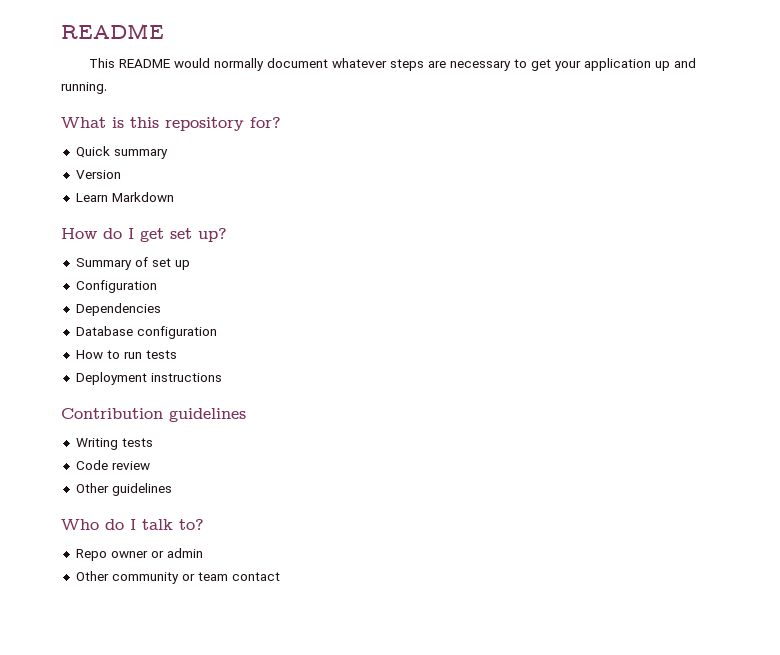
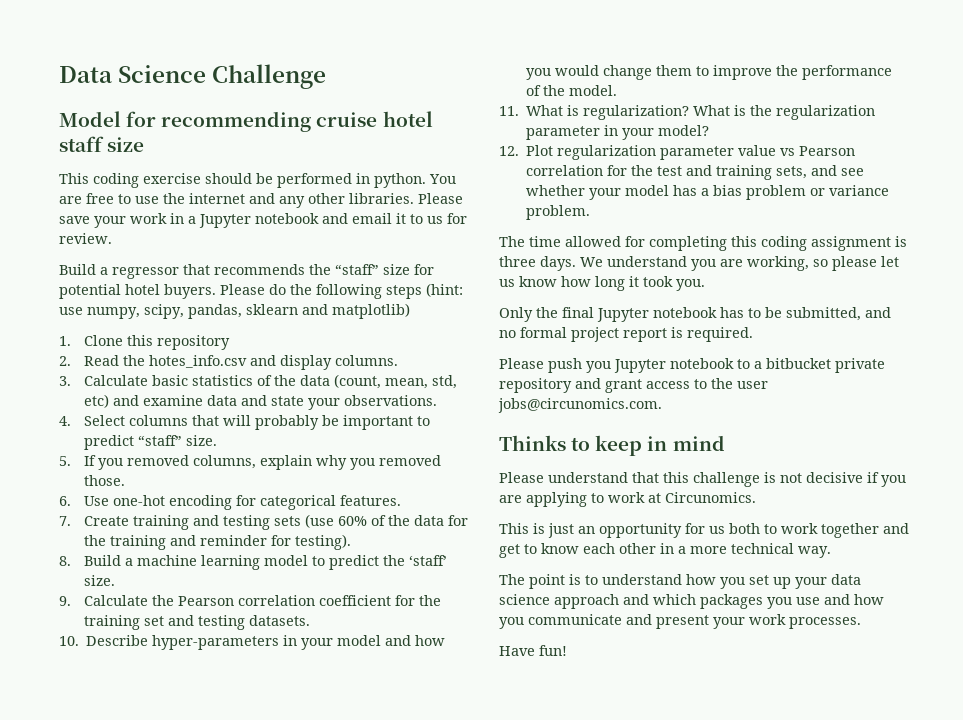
[61,23,164,39] [89,58,697,71] [61,82,107,94] [61,117,281,131] [75,146,168,159] [75,170,121,179] [75,192,174,202] [61,228,227,242] [75,257,190,270] [75,280,157,293] [75,303,161,316] [75,326,217,339] [75,350,177,359] [75,372,222,385] [61,408,246,422] [75,438,153,450] [75,460,150,470] [75,483,172,496] [61,519,204,530] [75,548,203,561] [75,571,280,584] README // This README would normally document whatever steps are necessary to get your application up and running. // What is this repository for? // Quick summary // Version // Learn Markdown // How do I get set up? // Summary of set up // Configuration // Dependencies // Database configuration // How to run tests // Deployment instructions // Contribution guidelines // Writing tests // Code review // Other guidelines // Who do I talk to? // Repo owner or admin // Other community or team contact -> [59,64,327,89] [59,111,433,132] [59,136,145,152] [59,173,456,188] [59,193,463,208] [59,213,467,228] [59,233,112,244] [59,264,434,279] [59,283,463,299] [59,303,410,319] [59,335,230,350] [59,355,398,370] [59,374,457,389] [83,394,437,410] [59,415,430,430] [83,435,217,450] [59,455,441,470] [83,475,125,486] [59,495,401,510] [59,514,468,530] [83,534,351,550] [59,555,447,570] [83,575,115,586] [59,595,441,606] [83,615,310,630] [59,635,446,650] [526,65,893,80] [526,85,618,96] [499,105,876,120] [526,125,710,140] [499,145,856,160] [526,165,865,180] [526,185,890,200] [526,205,591,220] [499,236,907,251] [499,256,899,271] [499,276,705,291] [499,307,891,322] [499,327,753,342] [499,358,885,373] [499,378,768,393] [498,398,662,413] [499,435,725,456] [499,472,906,487] [499,492,756,507] [499,523,909,538] [499,543,831,558] [499,574,861,589] [499,594,884,609] [499,614,861,629] [499,645,567,656] Data Science Challenge // Model for recommending cruise hotel staff size // This coding exercise should be performed in python. You are free to use the internet and any other libraries. Please save your work in a Jupyter notebook and email it to us for review. // Build a regressor that recommends the “staff” size for potential hotel buyers. Please do the following steps (hint: use numpy, scipy, pandas, sklearn and matplotlib) // 1. Clone this repository // 2. Read the hotes_info.csv and display columns. // 3. Calculate basic statistics of the data (count, mean, std, etc) and examine data and state your observations. // 4. Select columns that will probably be important to predict “staff” size. // 5. If you removed columns, explain why you removed those. // 6. Use one-hot encoding for categorical features. // 7. Create training and testing sets (use 60% of the data for the training and reminder for testing). // 8. Build a machine learning model to predict the ‘staff’ size. // 9. Calculate the Pearson correlation coefficient for the training set and testing datasets. // 10. Describe hyper-parameters in your model and how you would change them to improve the performance of the model. // 11. What is regularization? What is the regularization parameter in your model? // 12. Plot regularization parameter value vs Pearson correlation for the test and training sets, and see whether your model has a bias problem or variance problem. // The time allowed for completing this coding assignment is three days. We understand you are working, so please let us know how long it took you. // Only the final Jupyter notebook has to be submitted, and no formal project report is required. // Please push you Jupyter notebook to a bitbucket private repository and grant access to the user jobs@circunomics.com. // Thinks to keep in mind // Please understand that this challenge is not decisive if you are applying to work at Circunomics. // This is just an opportunity for us both to work together and get to know each other in a more technical way. // The point is to understand how you set up your data science approach and which packages you use and how you communicate and present your work processes. // Have fun!

